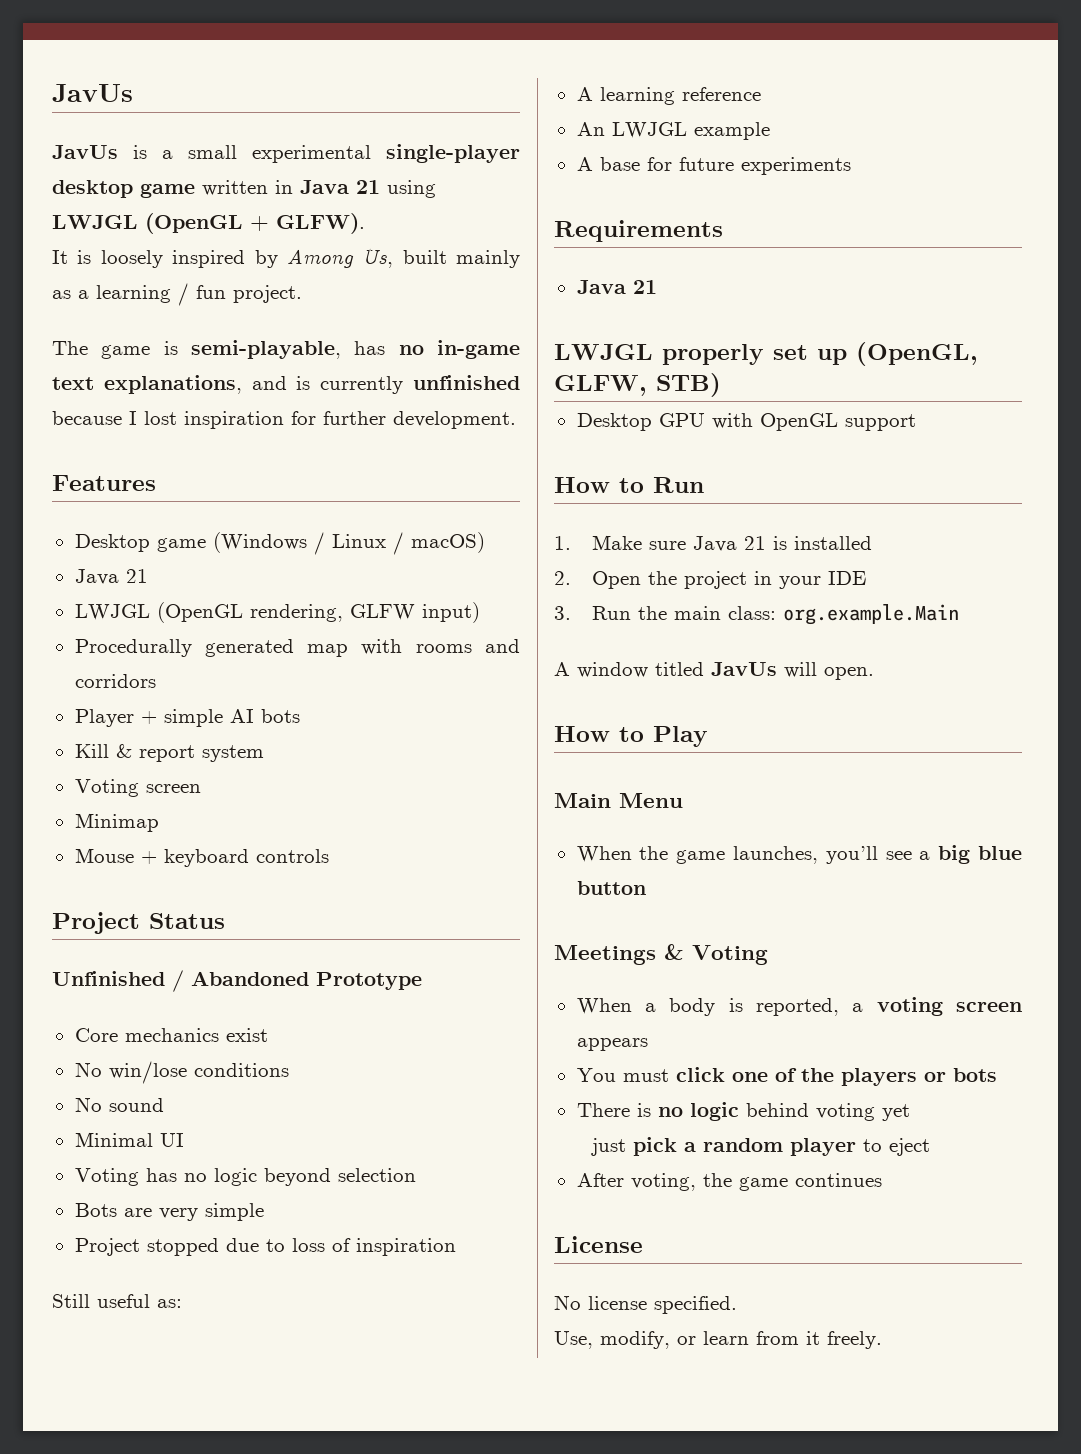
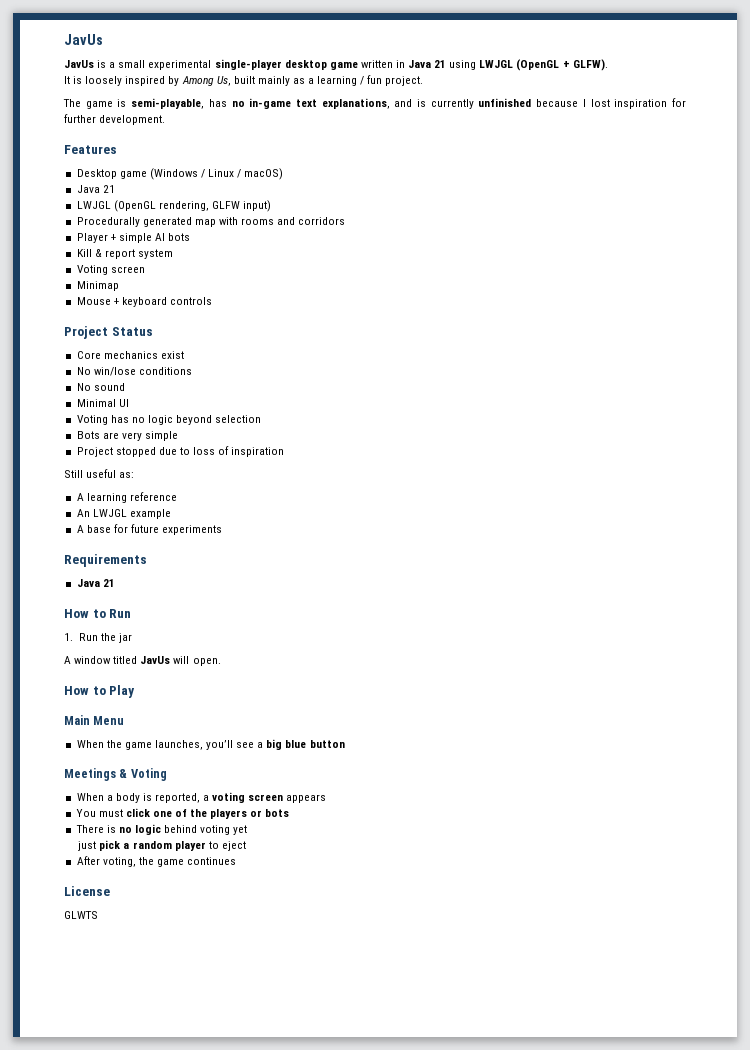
[52,970,422,992] // Unfinished / Abandoned Prototype -> (153, 331) none
[554,342,978,366] [554,373,721,397] [576,413,916,431] [554,477,704,493] [554,535,873,552] [554,571,867,589] [554,604,960,625] LWJGL properly set up (OpenGL, GLFW, STB) // Desktop GPU with OpenGL support // How to Run // 1. Make sure Java 21 is installed // 2. Open the project in your IDE // 3. Run the main class: org.example.Main -> [64,609,132,618] [64,633,132,643] How to Run // 1. Run the jar
[554,1295,737,1314] [554,1331,882,1349] No license specified. // Use, modify, or learn from it freely. -> [64,911,98,919] GLWTS

